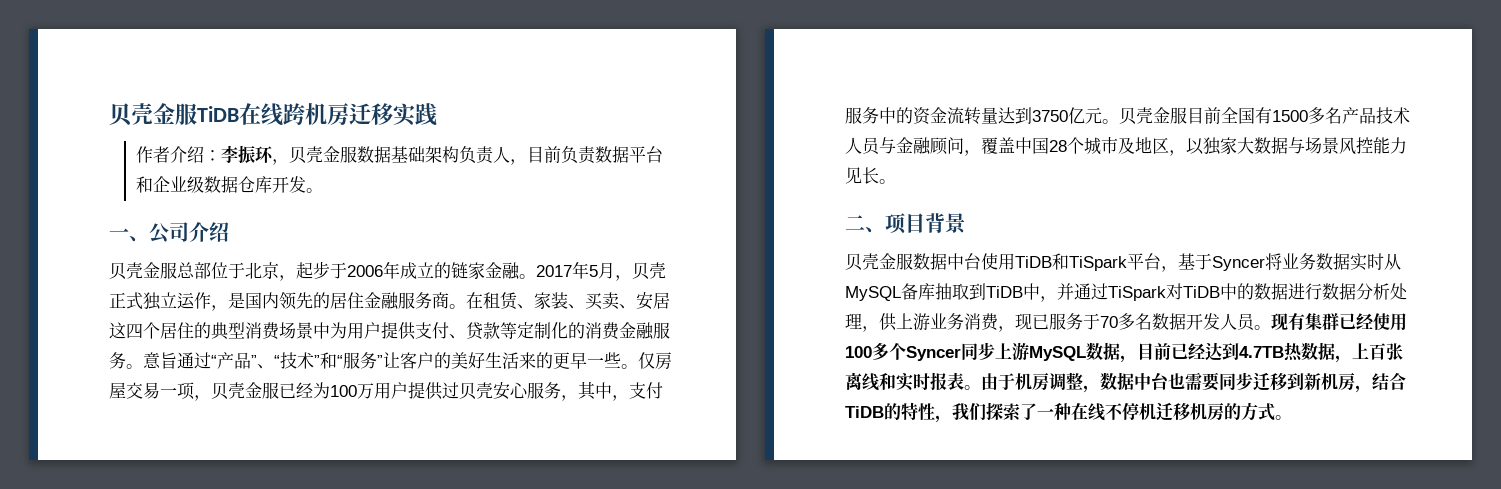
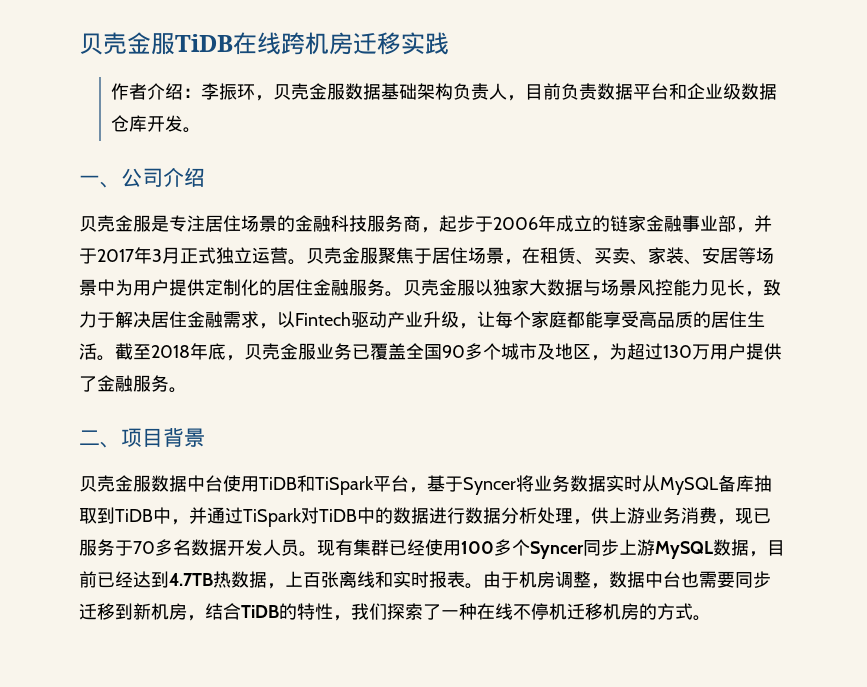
[177,262,279,279] 总部位于北京 -> [151,215,421,232] 是专注居住场景的金融科技服务商
[519,261,666,281] [109,292,670,311] [109,322,280,340] 。2017年5月，贝壳正式独立运作，是国内领先的居住金融服务商。在租赁、家装、买卖、安居这四个居住的典型消费 -> [682,215,772,233] [79,247,756,265] 事业部，并于2017年3月正式独立运营。贝壳金服聚焦于居住场景，在租赁、买卖、家装、安居等
[415,322,517,340] 支付、贷款等 -> (205, 287) none
[585,322,670,340] [109,352,672,370] [109,381,663,401] [845,107,1410,125] [845,137,1186,156] 消费金融服务。意旨通过“产品”、“技术”和“服务”让客户的美好生活来的更早一些。仅房屋交易一项，贝壳金服已经为100万用户提供过贝壳安心服务，其中，支付服务中的资金流转量达到3750亿元。贝壳金服目前全国有1500多名产品技术人员与金融顾问，覆盖中国28个城市及地区， -> [277,279,475,297] 居住金融服务。贝壳金服
(879, 175) none -> [745,279,781,297] [79,311,765,329] [79,343,782,361] [79,375,169,392] ，致力于解决居住金融需求，以Fintech驱动产业升级，让每个家庭都能享受高品质的居住生活。截至2018年底，贝壳金服业务已覆盖全国90多个城市及地区，为超过130万用户提供了金融服务

